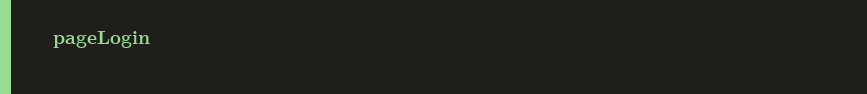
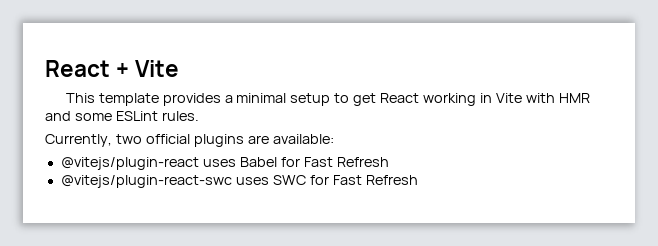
[53,31,150,48] pageLogin -> [45,60,180,77] [65,93,590,106] [45,111,199,121] [45,134,334,147] [60,157,389,170] [60,175,418,188] React + Vite // This template provides a minimal setup to get React working in Vite with HMR and some ESLint rules. // Currently, two official plugins are available: // @vitejs/plugin-react uses Babel for Fast Refresh // @vitejs/plugin-react-swc uses SWC for Fast Refresh

